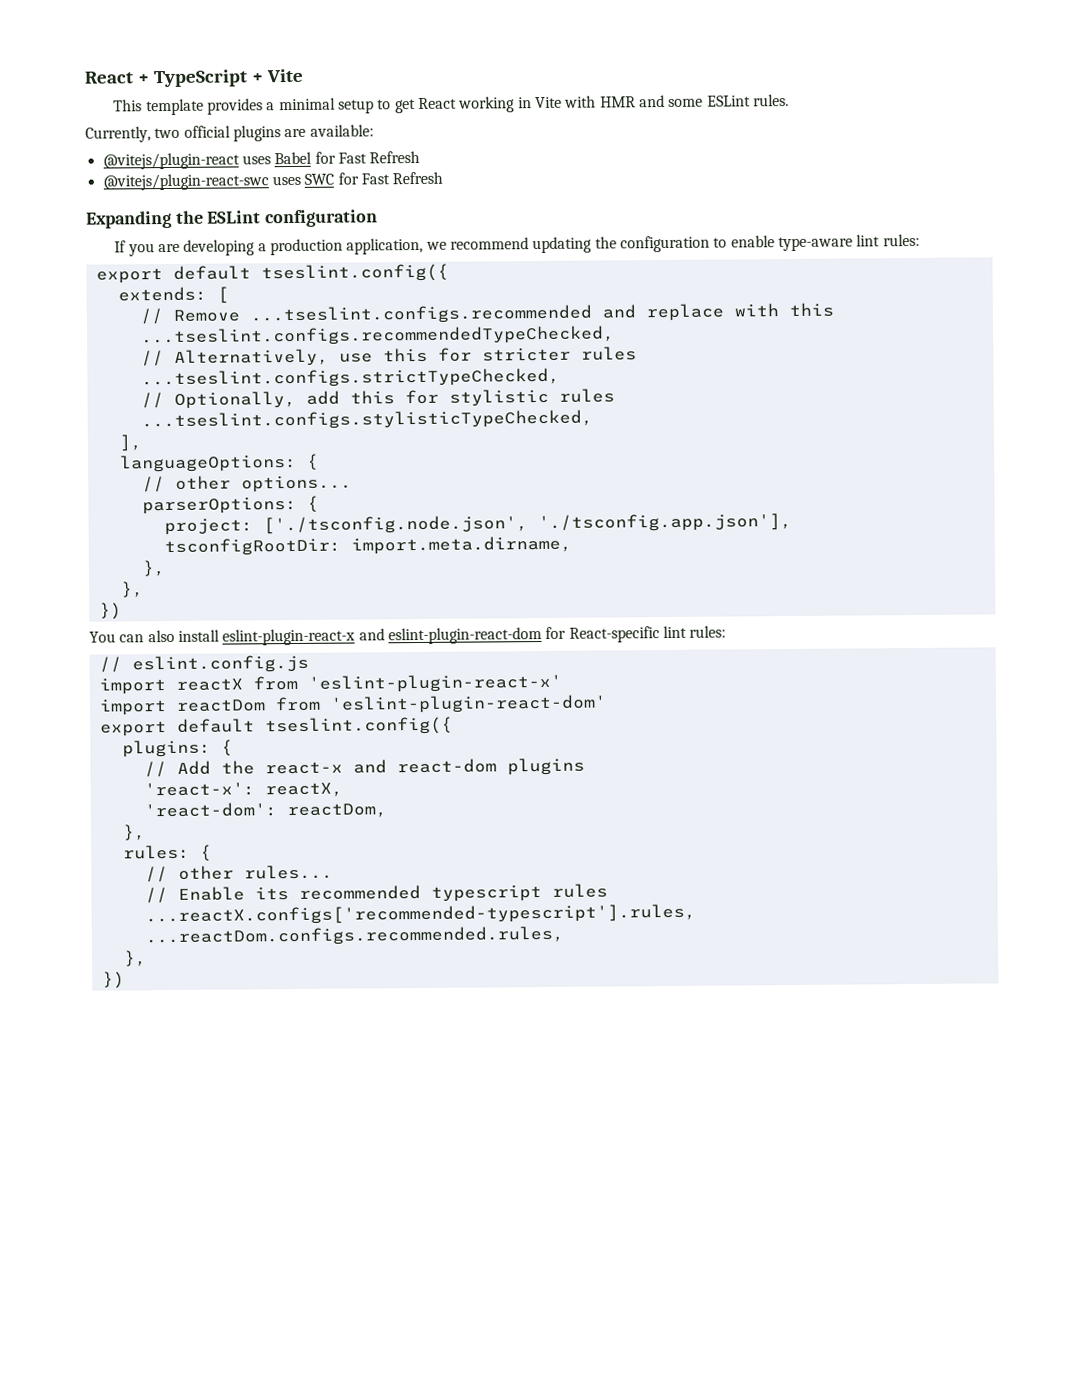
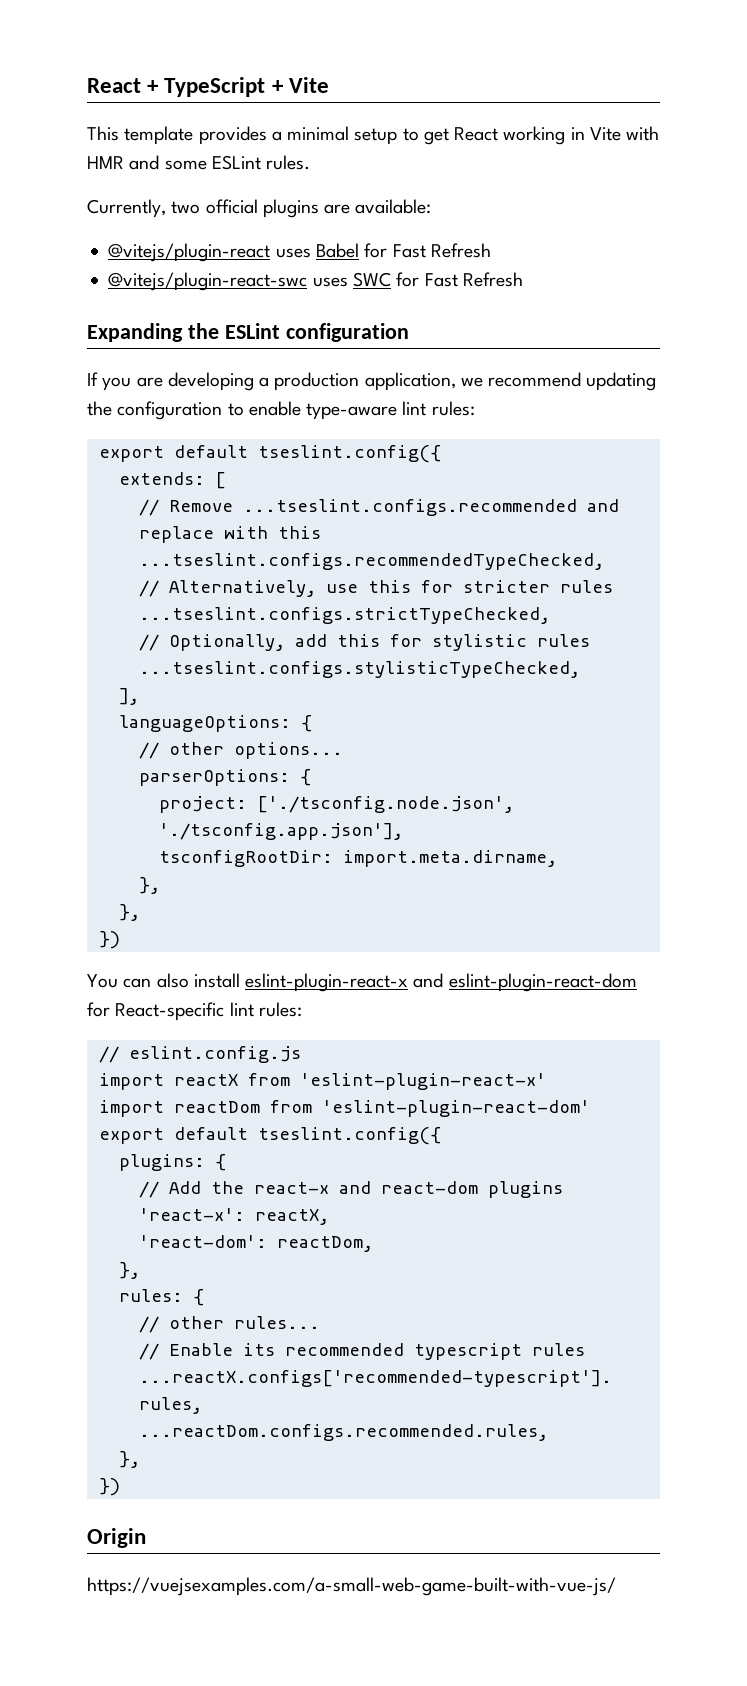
(125, 980) none -> [87,1528,146,1548] [87,1577,616,1596] // Origin // https://vuejsexamples.com/a-small-web-game-built-with-vue-js/

